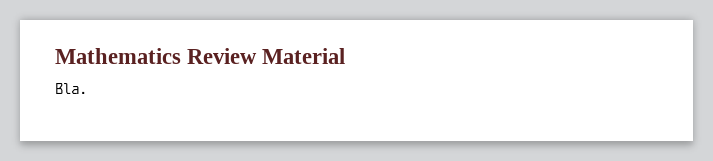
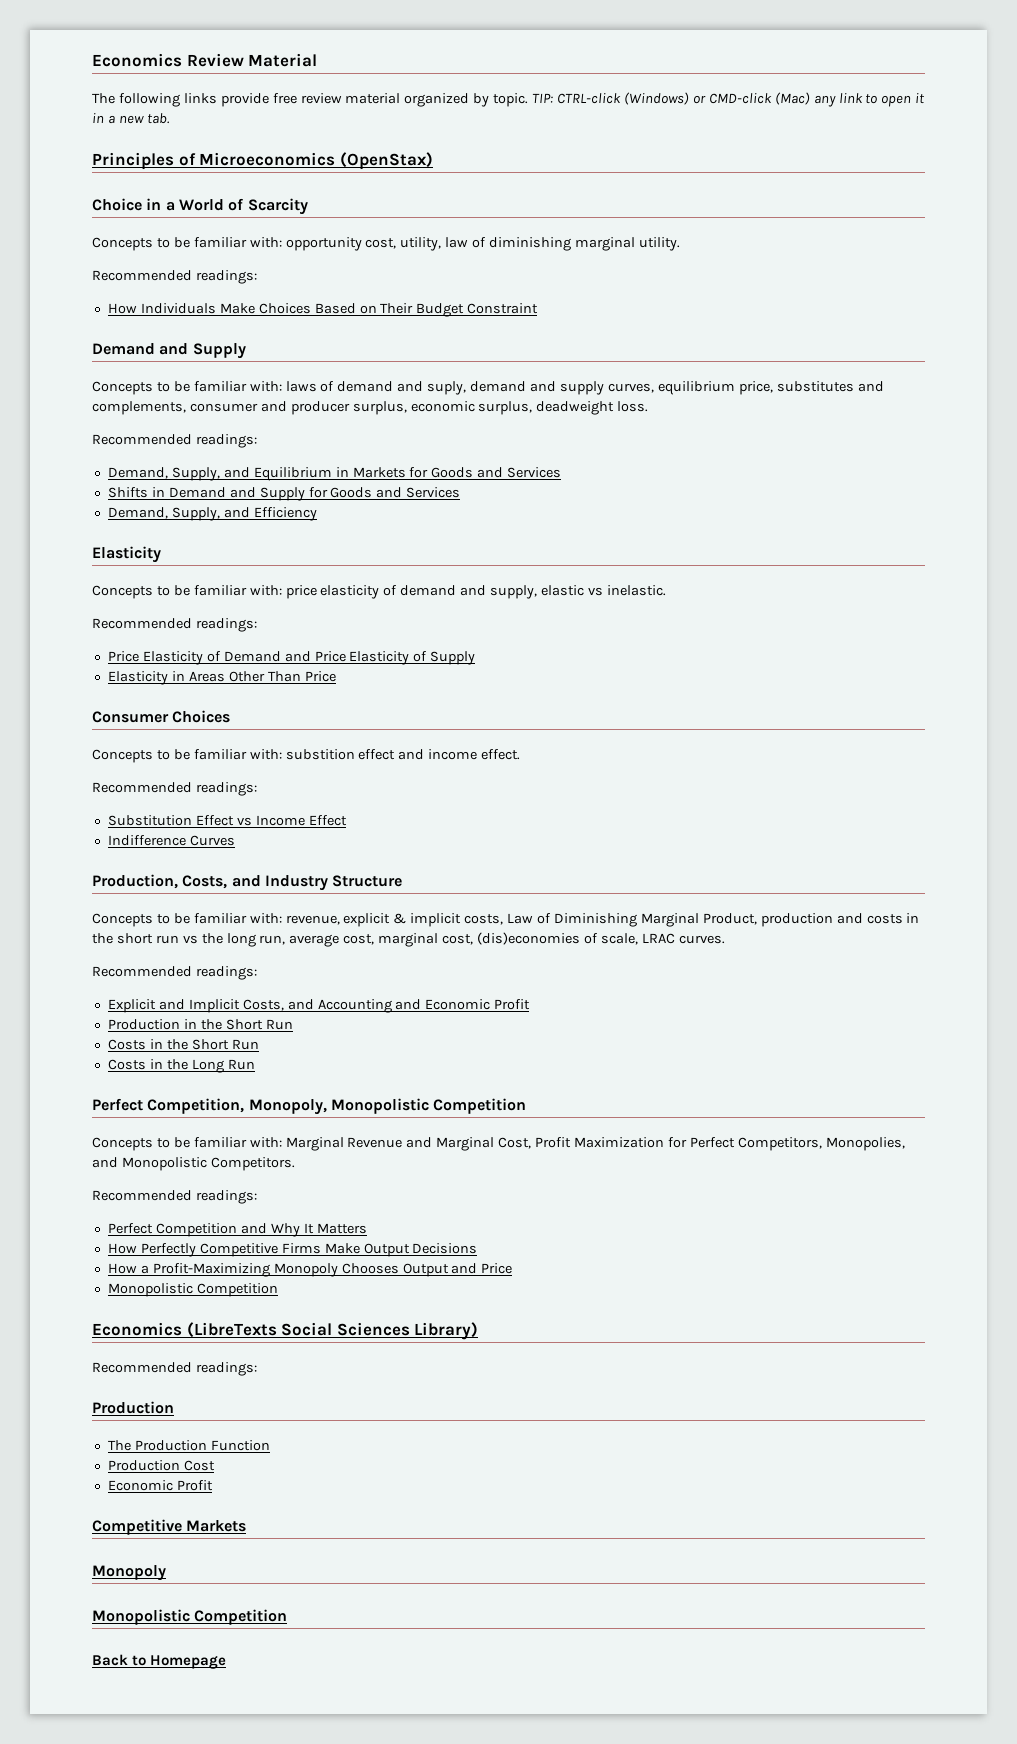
[55,48,181,64] Mathematics -> [92,53,182,67] Economics
[55,83,87,94] Bla. -> [92,92,926,107] [92,113,170,124] [92,152,433,170] [92,198,308,215] [92,237,680,251] [92,270,257,284] [107,303,539,317] [92,343,246,359] [92,381,884,395] [92,401,649,415] [92,434,257,448] [107,467,562,481] [107,487,461,501] [107,507,317,521] [92,546,161,563] [92,585,666,599] [92,618,257,632] [107,651,476,665] [107,671,336,685] [92,710,231,723] [92,749,521,763] [92,782,257,796] [107,815,347,826] [107,835,235,846] [92,874,403,891] [92,913,920,927] [92,932,725,947] [92,966,257,980] [107,999,531,1013] [107,1019,293,1030] [107,1039,259,1050] [107,1059,255,1073] [92,1098,527,1115] [92,1137,905,1151] [92,1157,295,1171] [92,1190,257,1204] [107,1223,367,1237] [107,1243,478,1257] [107,1263,513,1277] [107,1283,278,1297] [92,1322,479,1340] [92,1362,257,1376] [92,1401,174,1414] [107,1440,270,1451] [107,1460,215,1471] [107,1480,213,1491] [92,1519,247,1535] [92,1565,166,1581] [92,1609,288,1625] [92,1654,227,1669] The following links provide free review material organized by topic. TIP: CTRL-click (Windows) or CMD-click (Mac) any link to open it in a new tab. // Principles of Microeconomics (OpenStax) // Choice in a World of Scarcity // Concepts to be familiar with: opportunity cost, utility, law of diminishing marginal utility. // Recommended readings: // How Individuals Make Choices Based on Their Budget Constraint // Demand and Supply // Concepts to be familiar with: laws of demand and suply, demand and supply curves, equilibrium price, substitutes and complements, consumer and producer surplus, economic surplus, deadweight loss. // Recommended readings: // Demand, Supply, and Equilibrium in Markets for Goods and Services // Shifts in Demand and Supply for Goods and Services // Demand, Supply, and Efficiency // Elasticity // Concepts to be familiar with: price elasticity of demand and supply, elastic vs inelastic. // Recommended readings: // Price Elasticity of Demand and Price Elasticity of Supply // Elasticity in Areas Other Than Price // Consumer Choices // Concepts to be familiar with: substition effect and income effect. // Recommended readings: // Substitution Effect vs Income Effect // Indifference Curves // Production, Costs, and Industry Structure // Concepts to be familiar with: revenue, explicit & implicit costs, Law of Diminishing Marginal Product, production and costs in the short run vs the long run, average cost, marginal cost, (dis)economies of scale, LRAC curves. // Recommended readings: // Explicit and Implicit Costs, and Accounting and Economic Profit // Production in the Short Run // Costs in the Short Run // Costs in the Long Run // Perfect Competition, Monopoly, Monopolistic Competition // Concepts to be familiar with: Marginal Revenue and Marginal Cost, Profit Maximization for Perfect Competitors, Monopolies, and Monopolistic Competitors. // Recommended readings: // Perfect Competition and Why It Matters // How Perfectly Competitive Firms Make Output Decisions // How a Profit-Maximizing Monopoly Chooses Output and Price // Monopolistic Competition // Economics (LibreTexts Social Sciences Library) // Recommended readings: // Production // The Production Function // Production Cost // Economic Profit // Competitive Markets // Monopoly // Monopolistic Competition // Back to Homepage

